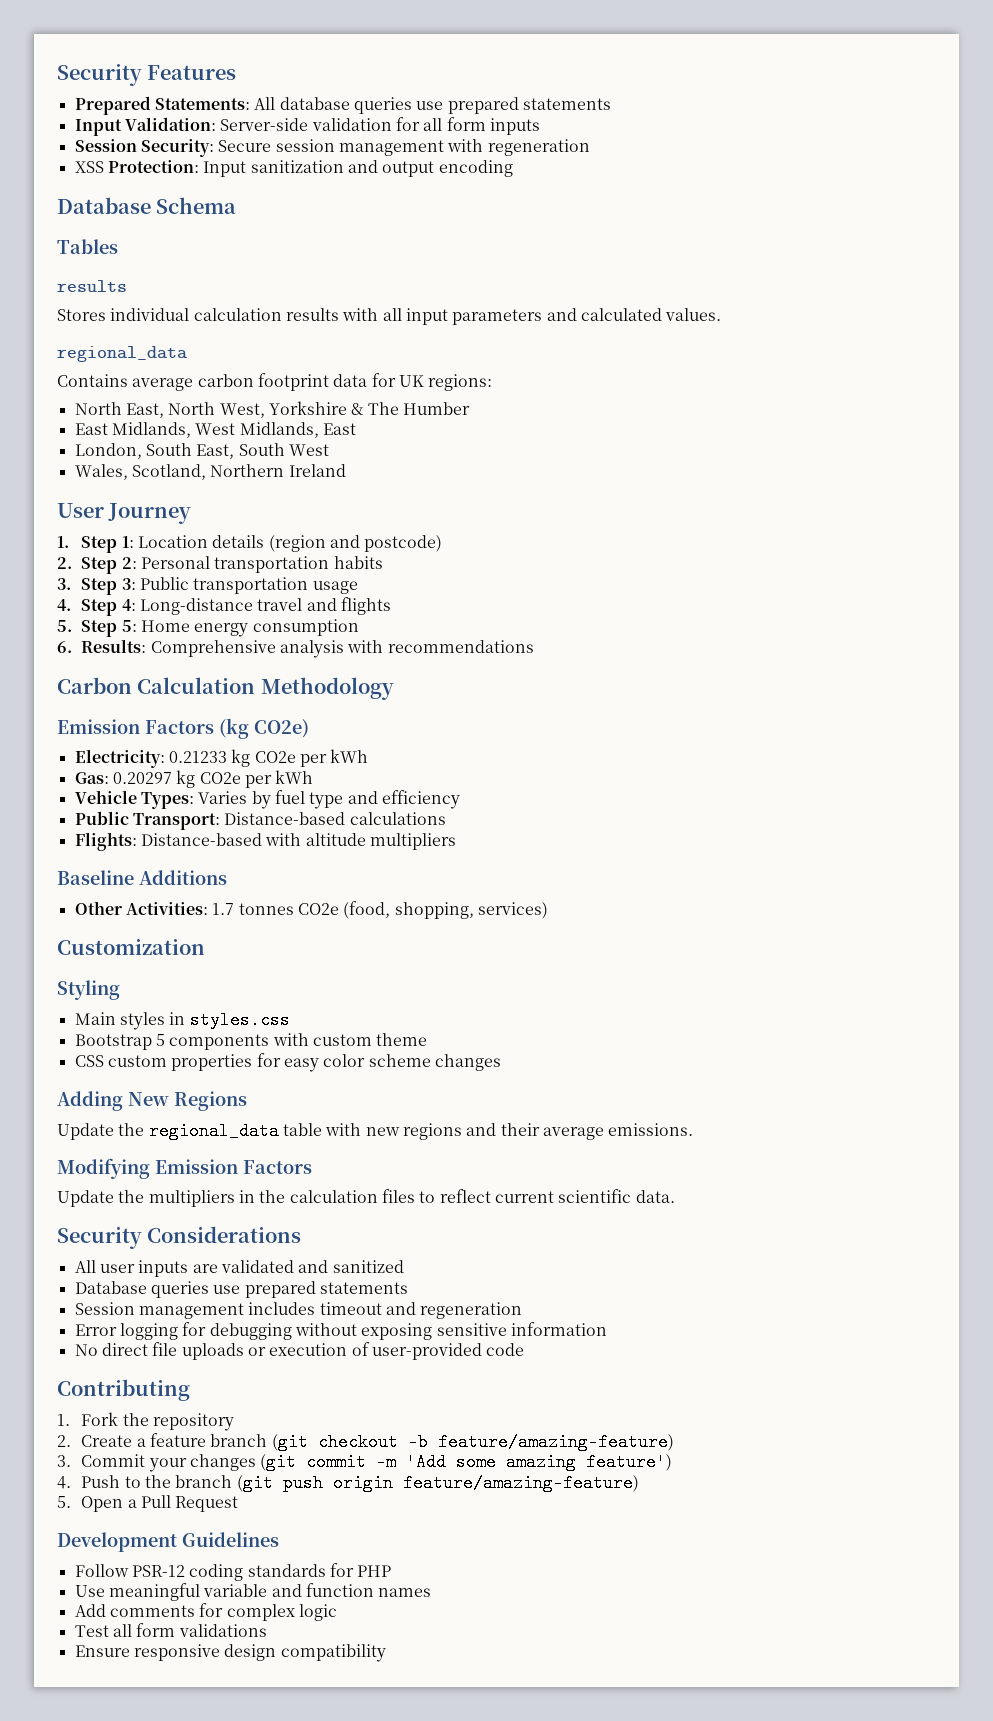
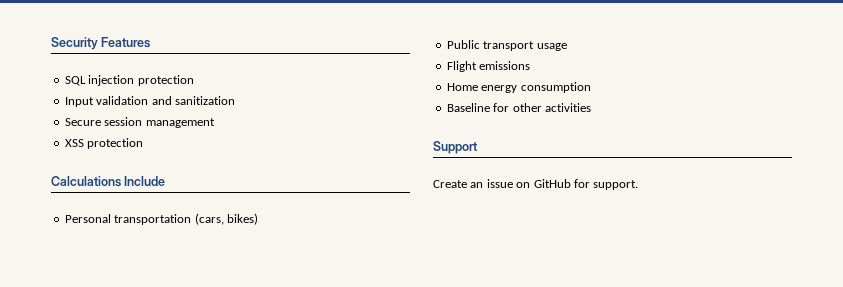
[74,96,611,115] [74,117,540,136] [74,139,214,157] Prepared Statements: All database queries use prepared statements // Input Validation: Server-side validation for all form inputs // Session Security: -> [64,75,194,86] [64,96,235,107] SQL injection protection // Input validation and sanitization //
[447,139,590,156] with regeneration -> (215, 123) none
[107,160,513,177] [57,197,237,214] [57,239,118,254] [57,280,127,292] [57,308,722,325] [57,346,187,362] [57,373,493,391] [74,401,470,418] [74,422,356,438] [74,443,329,459] [74,464,346,480] [57,503,192,524] [57,535,443,553] [57,556,383,574] [57,577,358,595] [57,597,392,616] [57,619,359,637] [57,639,534,658] [57,677,394,700] [57,718,309,739] [74,749,369,768] [74,770,314,788] [74,790,460,809] [74,811,446,830] [74,832,456,851] [57,870,227,885] [74,901,548,919] [57,939,205,955] [57,980,120,1000] [74,1011,290,1030] [74,1033,428,1050] [74,1053,501,1072] [57,1091,247,1111] [57,1122,694,1140] [57,1158,312,1179] [57,1189,675,1207] [57,1226,302,1249] [74,1260,404,1277] [74,1281,408,1298] [74,1302,523,1319] [74,1322,607,1340] [74,1342,525,1360] [57,1379,190,1401] [57,1412,235,1431] [57,1433,674,1451] [57,1453,673,1472] [57,1474,639,1492] [57,1495,239,1512] [57,1532,279,1552] [74,1563,392,1581] [74,1583,432,1601] [74,1603,337,1621] [74,1623,267,1637] [74,1644,386,1662] Protection: Input sanitization and output encoding // Database Schema // Tables // results // Stores individual calculation results with all input parameters and calculated values. // regional_data // Contains average carbon footprint data for UK regions: // North East, North West, Yorkshire & The Humber // East Midlands, West Midlands, East // London, South East, South West // Wales, Scotland, Northern Ireland // User Journey // 1. Step 1: Location details (region and postcode) // 2. Step 2: Personal transportation habits // 3. Step 3: Public transportation usage // 4. Step 4: Long-distance travel and flights // 5. Step 5: Home energy consumption // 6. Results: Comprehensive analysis with recommendations // Carbon Calculation Methodology // Emission Factors (kg CO2e) // Electricity: 0.21233 kg CO2e per kWh // Gas: 0.20297 kg CO2e per kWh // Vehicle Types: Varies by fuel type and efficiency // Public Transport: Distance-based calculations // Flights: Distance-based with altitude multipliers // Baseline Additions // Other Activities: 1.7 tonnes CO2e (food, shopping, services) // Customization // Styling // Main styles in styles.css // Bootstrap 5 components with custom theme // CSS custom properties for easy color scheme changes // Adding New Regions // Update the regional_data table with new regions and their average emissions. // Modifying Emission Factors // Update the multipliers in the calculation files to reflect current scientific data. // Security Considerations // All user inputs are validated and sanitized // Database queries use prepared statements // Session management includes timeout and regeneration // Error logging for debugging without exposing sensitive information // No direct file uploads or execution of user-provided code // Contributing // 1. Fork the repository // 2. Create a feature branch (git checkout -b feature/amazing-feature) // 3. Commit your changes (git commit -m 'Add some amazing feature') // 4. Push to the branch (git push origin feature/amazing-feature) // 5. Open a Pull Request // Development Guidelines // Follow PSR-12 coding standards for PHP // Use meaningful variable and function names // Add comments for complex logic // Test all form validations // Ensure responsive design compatibility -> [87,138,144,149] [51,176,166,187] [64,213,258,225] [446,40,567,51] [446,61,531,72] [446,82,591,93] [446,103,591,112] [433,141,478,154] [433,179,639,190] protection // Calculations Include // Personal transportation (cars, bikes) // Public transport usage // Flight emissions // Home energy consumption // Baseline for other activities // Support // Create an issue on GitHub for support.

